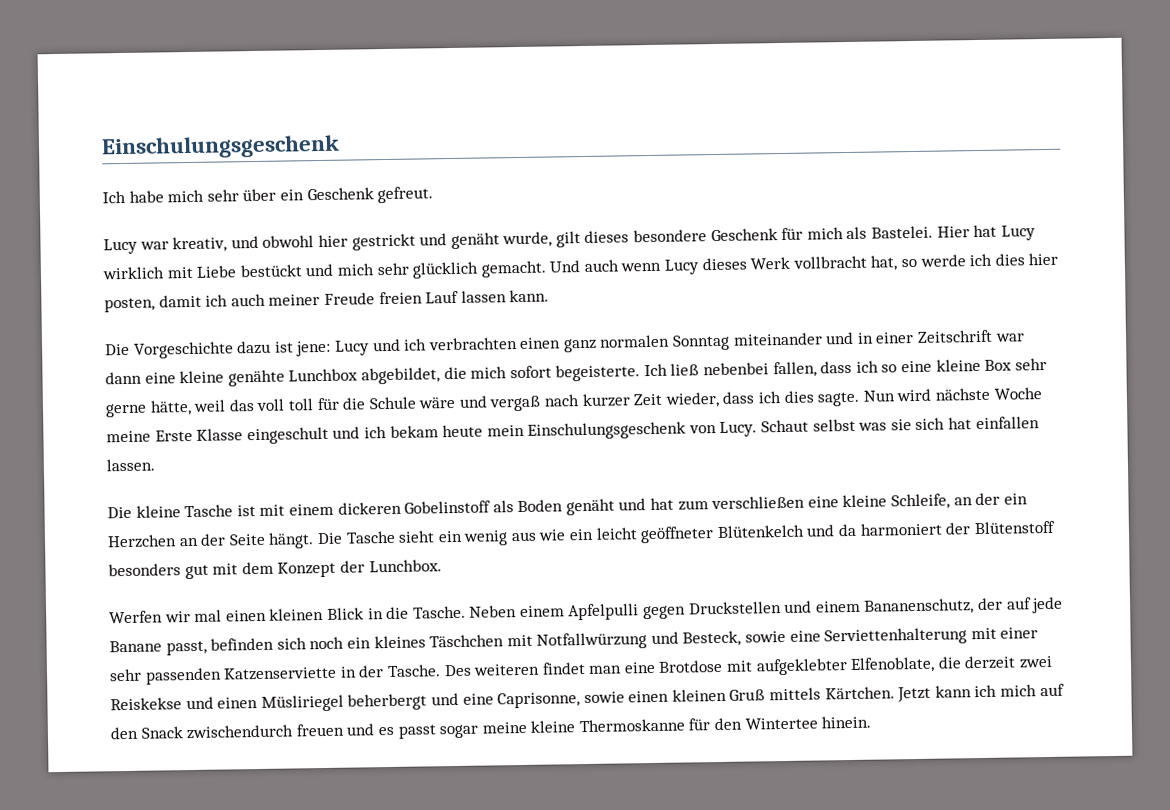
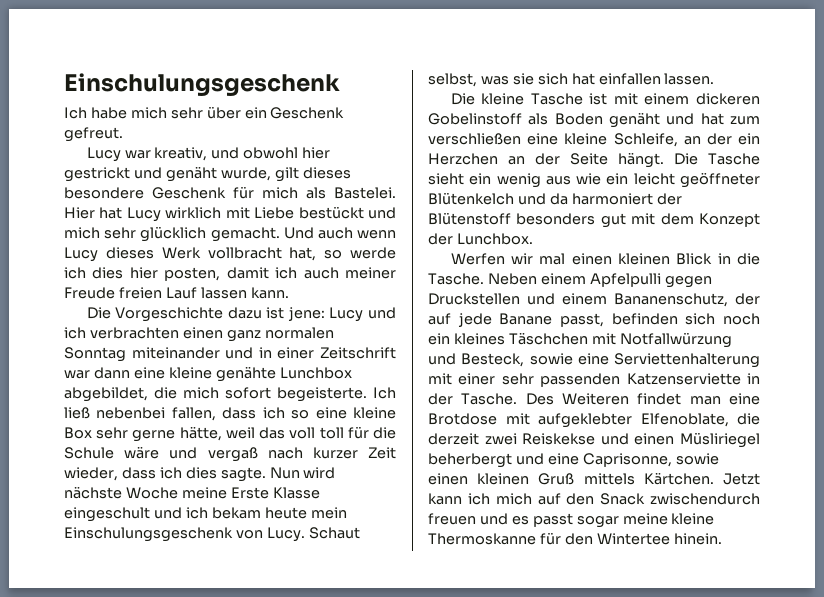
[812,418,856,432] selbst -> [428,73,477,87] selbst,
[473,663,541,676] weiteren -> [562,393,629,405] Weiteren

